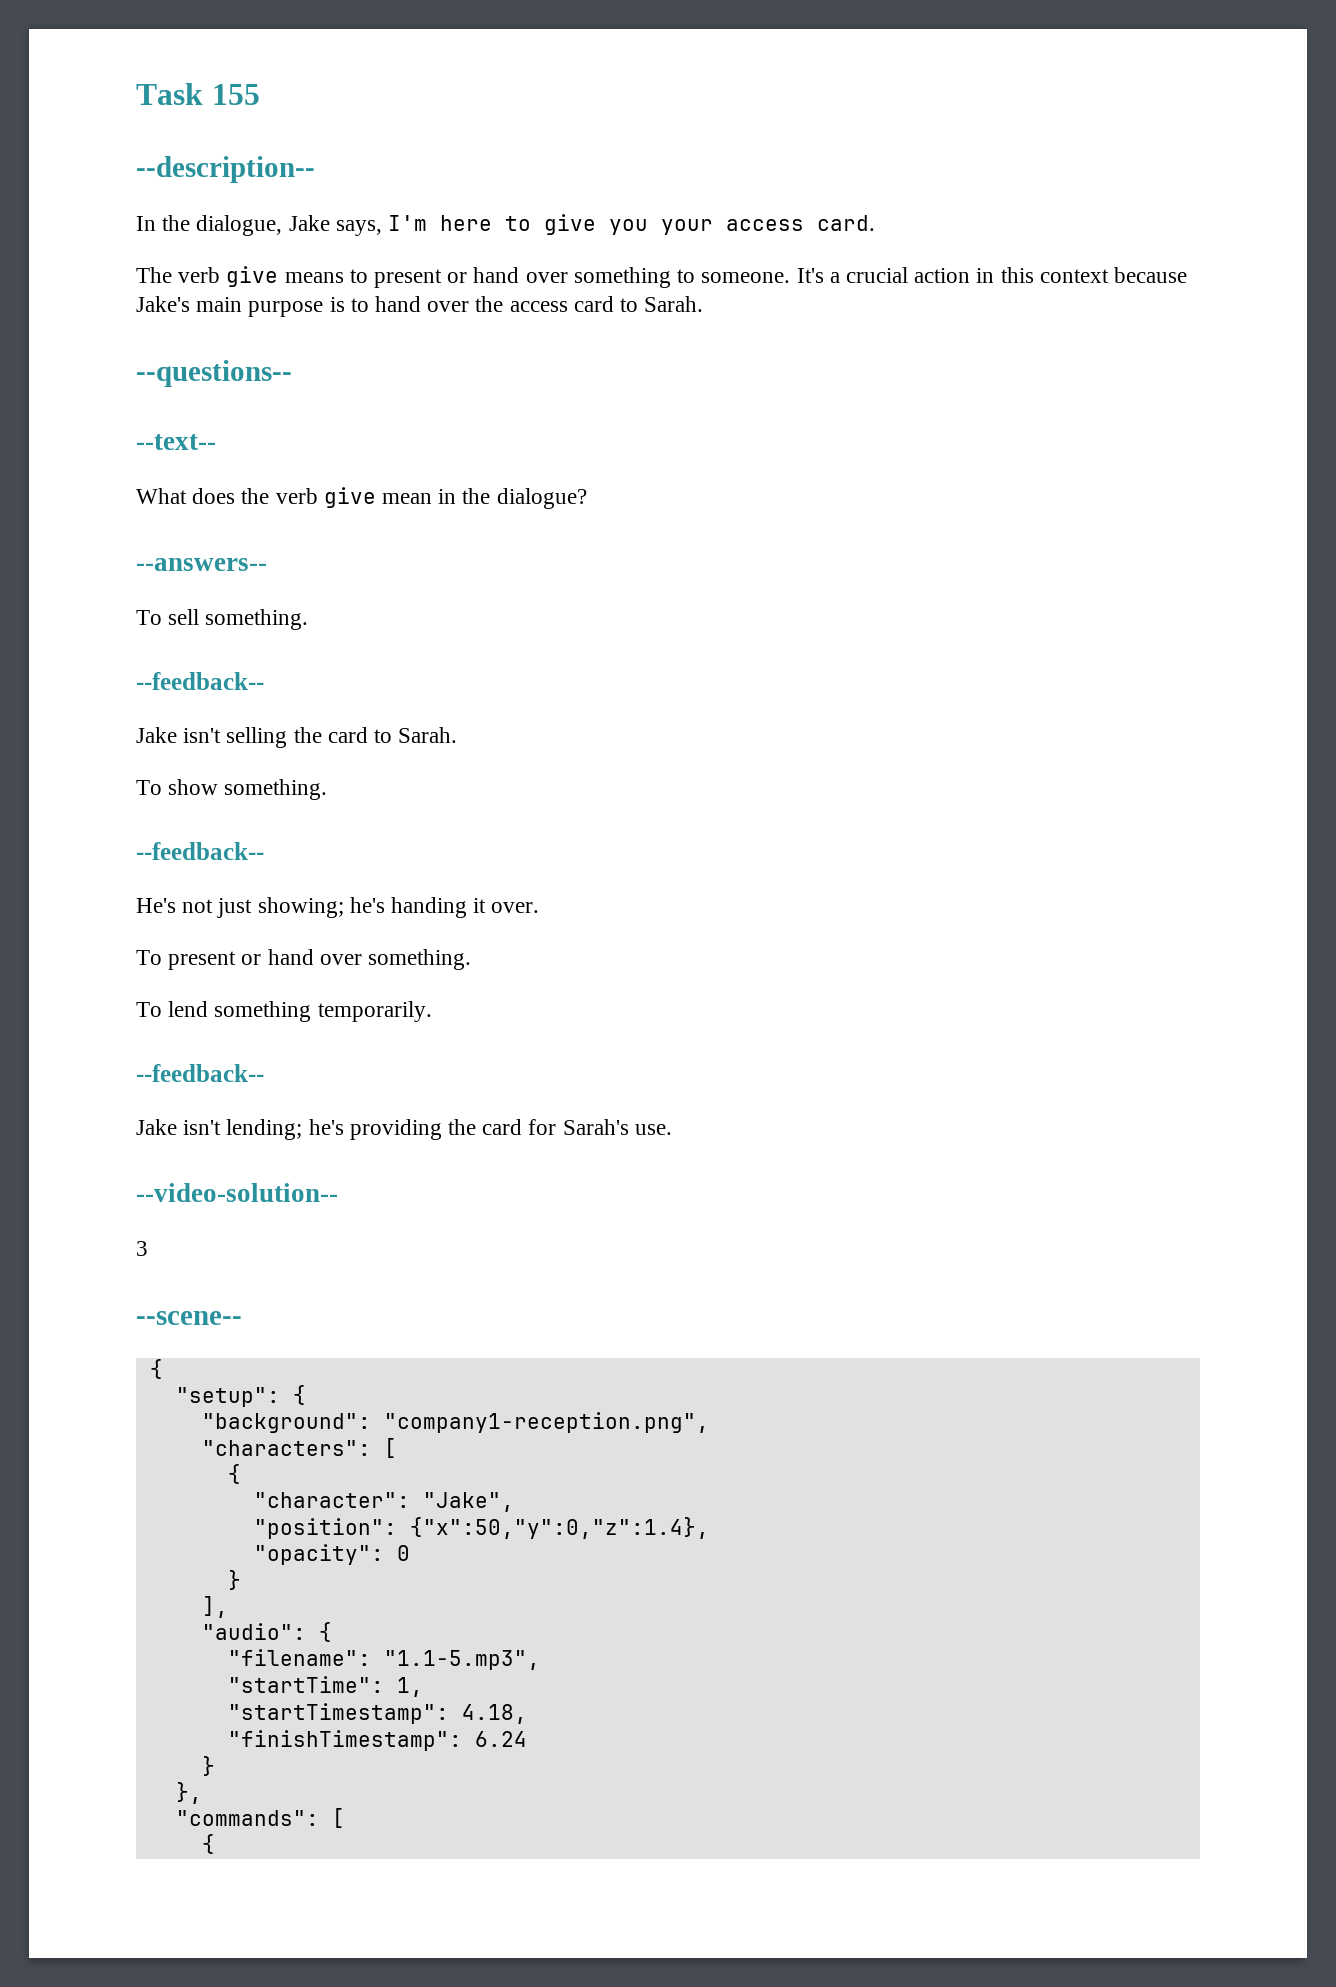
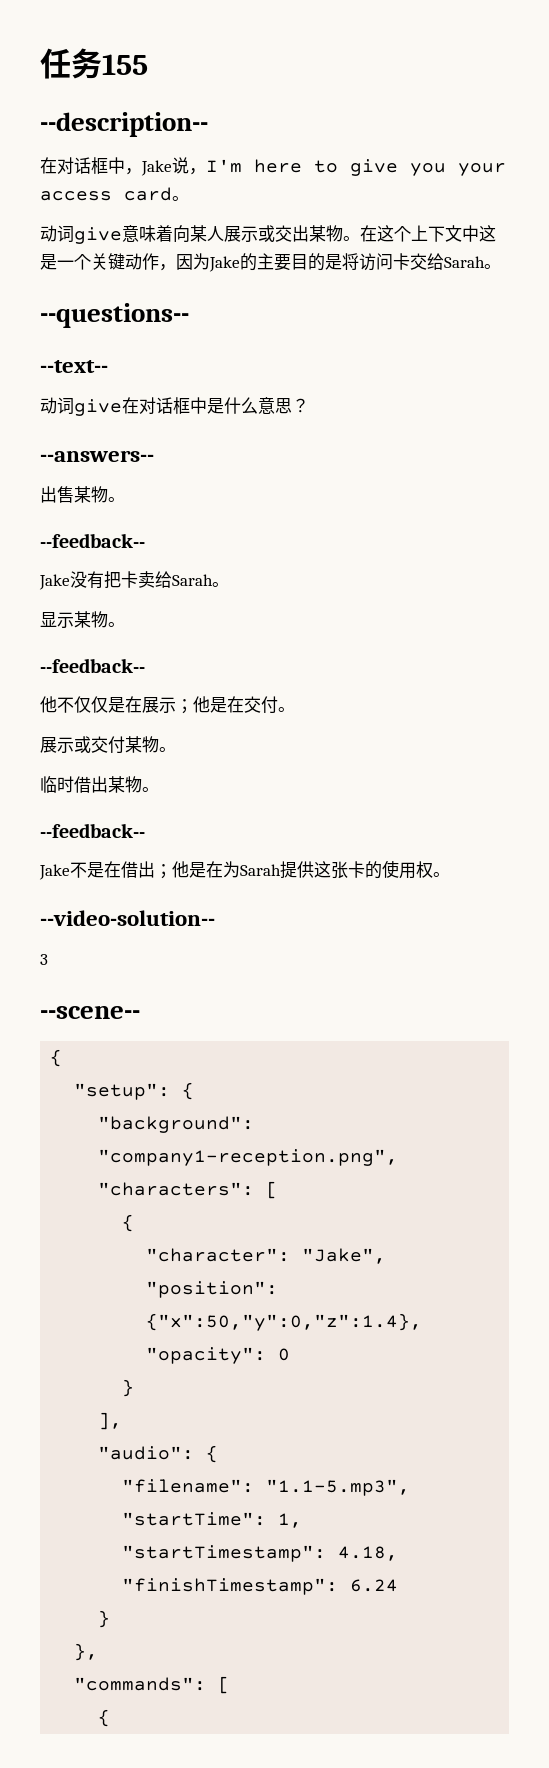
[136,83,203,105] Task -> [40,48,102,79] 任务
[136,215,382,236] In the dialogue, Jake says, -> [40,157,206,176] 在对话框中，Jake说，
[817,215,876,231] [136,266,1187,288] [136,296,704,317] [136,360,292,387] [136,434,216,450] [136,487,587,509] [136,558,267,571] [136,609,309,630] [136,672,264,690] [136,727,458,748] [136,779,328,800] [136,842,264,860] [136,897,540,918] [136,949,472,970] [136,1001,432,1022] [136,1064,264,1082] [136,1119,672,1140] card. // The verb give means to present or hand over something to someone. It's a crucial action in this context because Jake's main purpose is to hand over the access card to Sarah. // --questions-- // --text-- // What does the verb give mean in the dialogue? // --answers-- // To sell something. // --feedback-- // Jake isn't selling the card to Sarah. // To show something. // --feedback-- // He's not just showing; he's handing it over. // To present or hand over something. // To lend something temporarily. // --feedback-- // Jake isn't lending; he's providing the card for Sarah's use. -> [124,187,189,201] [40,225,496,244] [40,253,501,272] [40,303,189,328] [40,360,108,373] [40,397,309,416] [40,450,154,462] [40,486,125,503] [40,533,145,548] [39,571,229,590] [40,611,125,628] [40,658,145,673] [40,696,295,714] [40,736,176,754] [40,776,159,793] [40,823,145,838] [39,860,450,880] card。 // 动词give意味着向某人展示或交出某物。在这个上下文中这是一个关键动作，因为Jake的主要目的是将访问卡交给Sarah。 // --questions-- // --text-- // 动词give在对话框中是什么意思？ // --answers-- // 出售某物。 // --feedback-- // Jake没有把卡卖给Sarah。 // 显示某物。 // --feedback-- // 他不仅仅是在展示；他是在交付。 // 展示或交付某物。 // 临时借出某物。 // --feedback-- // Jake不是在借出；他是在为Sarah提供这张卡的使用权。

